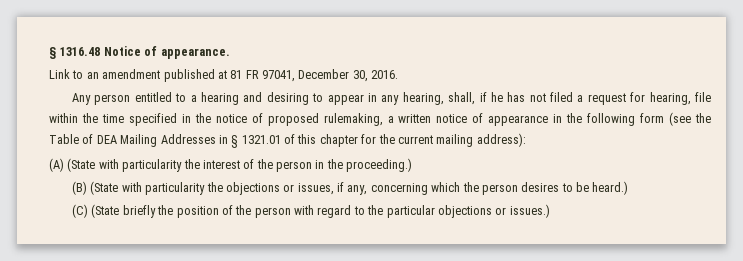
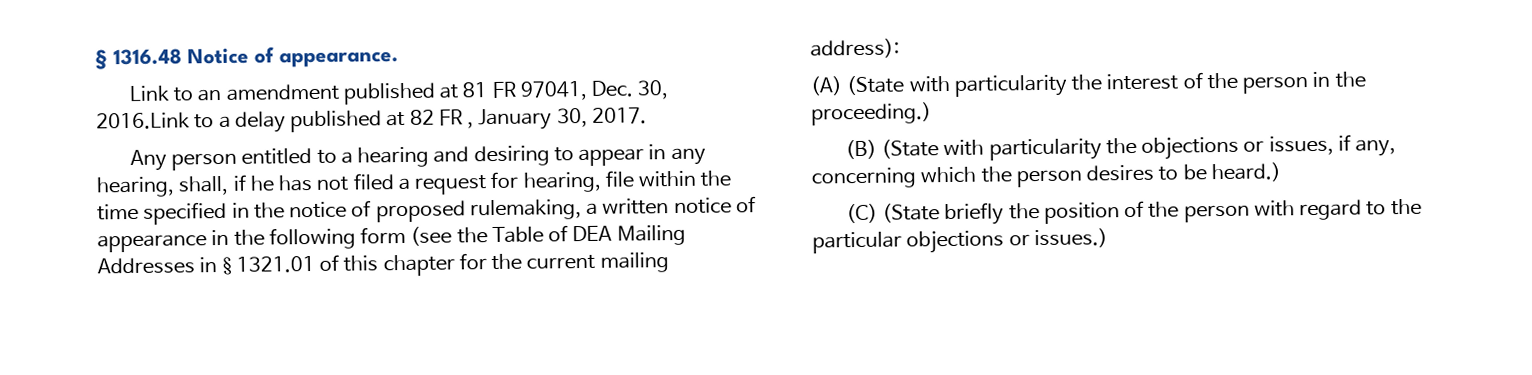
[298,69,399,82] December 30, 2016. -> [591,80,670,100] [96,107,647,133] Dec. 30, 2016.Link to a delay published at 82 FR , January 30, 2017.

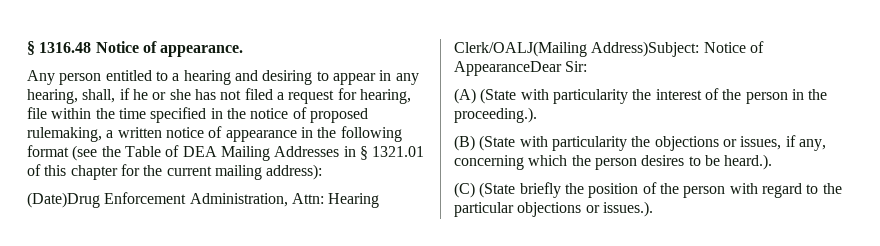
[128,80,670,105] [96,107,647,133] // Link to an amendment published at 81 FR 97041, Dec. 30, 2016.Link to a delay published at 82 FR , January 30, 2017. -> (244, 51) none
(275, 183) none -> [152,89,191,100] or she
[360,226,407,244] form -> [27,145,69,157] format
(900, 48) none -> [27,192,380,208] [454,41,764,57] [454,61,588,76] // (Date)Drug Enforcement Administration, Attn: Hearing Clerk/OALJ(Mailing Address)Subject: Notice of AppearanceDear Sir:
[811,102,932,126] proceeding.) -> [454,107,537,123] proceeding.).
[1210,162,1281,183] heard.) -> [724,154,773,170] heard.).
[1033,228,1108,249] issues.) -> [602,201,653,217] issues.).

